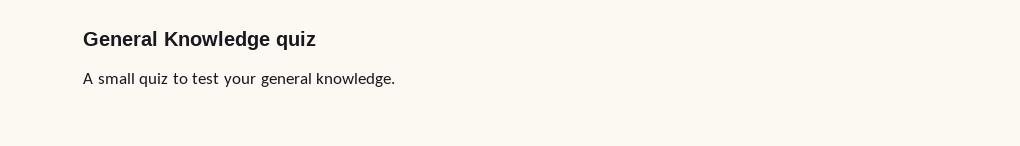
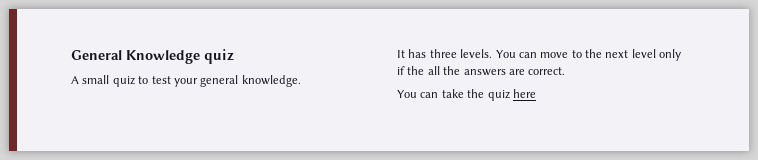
(396, 80) none -> [397,49,682,61] [397,66,566,76] [397,89,536,101] // It has three levels. You can move to the next level only if the all the answers are correct. // You can take the quiz here

